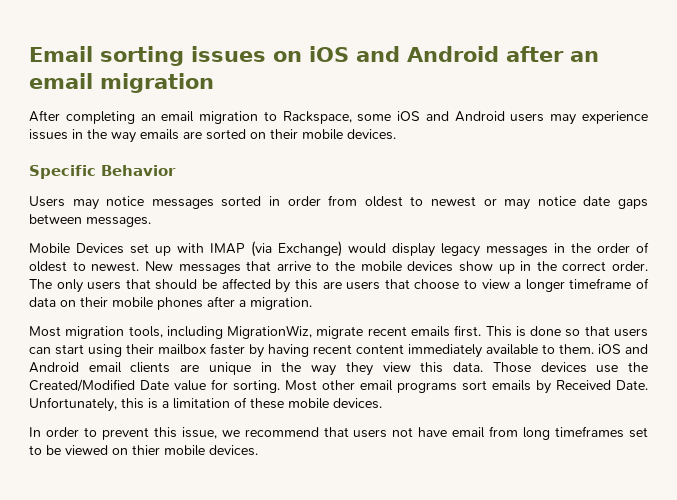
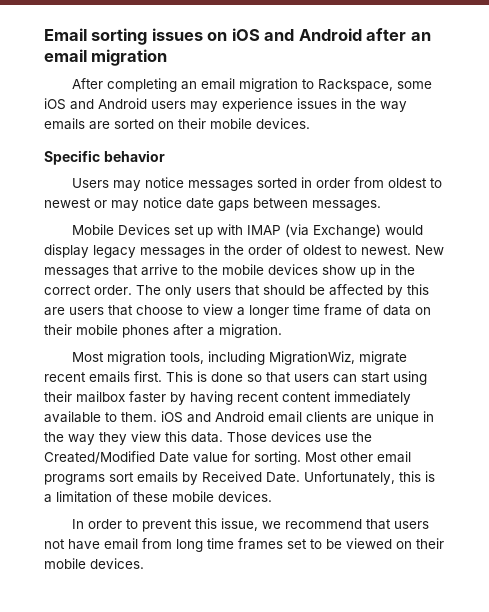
[101,165,176,176] Behavior -> [103,150,165,162] behavior
[569,278,632,289] timeframe -> [293,304,362,316] time frame
[555,426,625,438] timeframes -> [207,538,283,550] time frames
[132,445,160,455] thier -> [416,538,444,549] their

